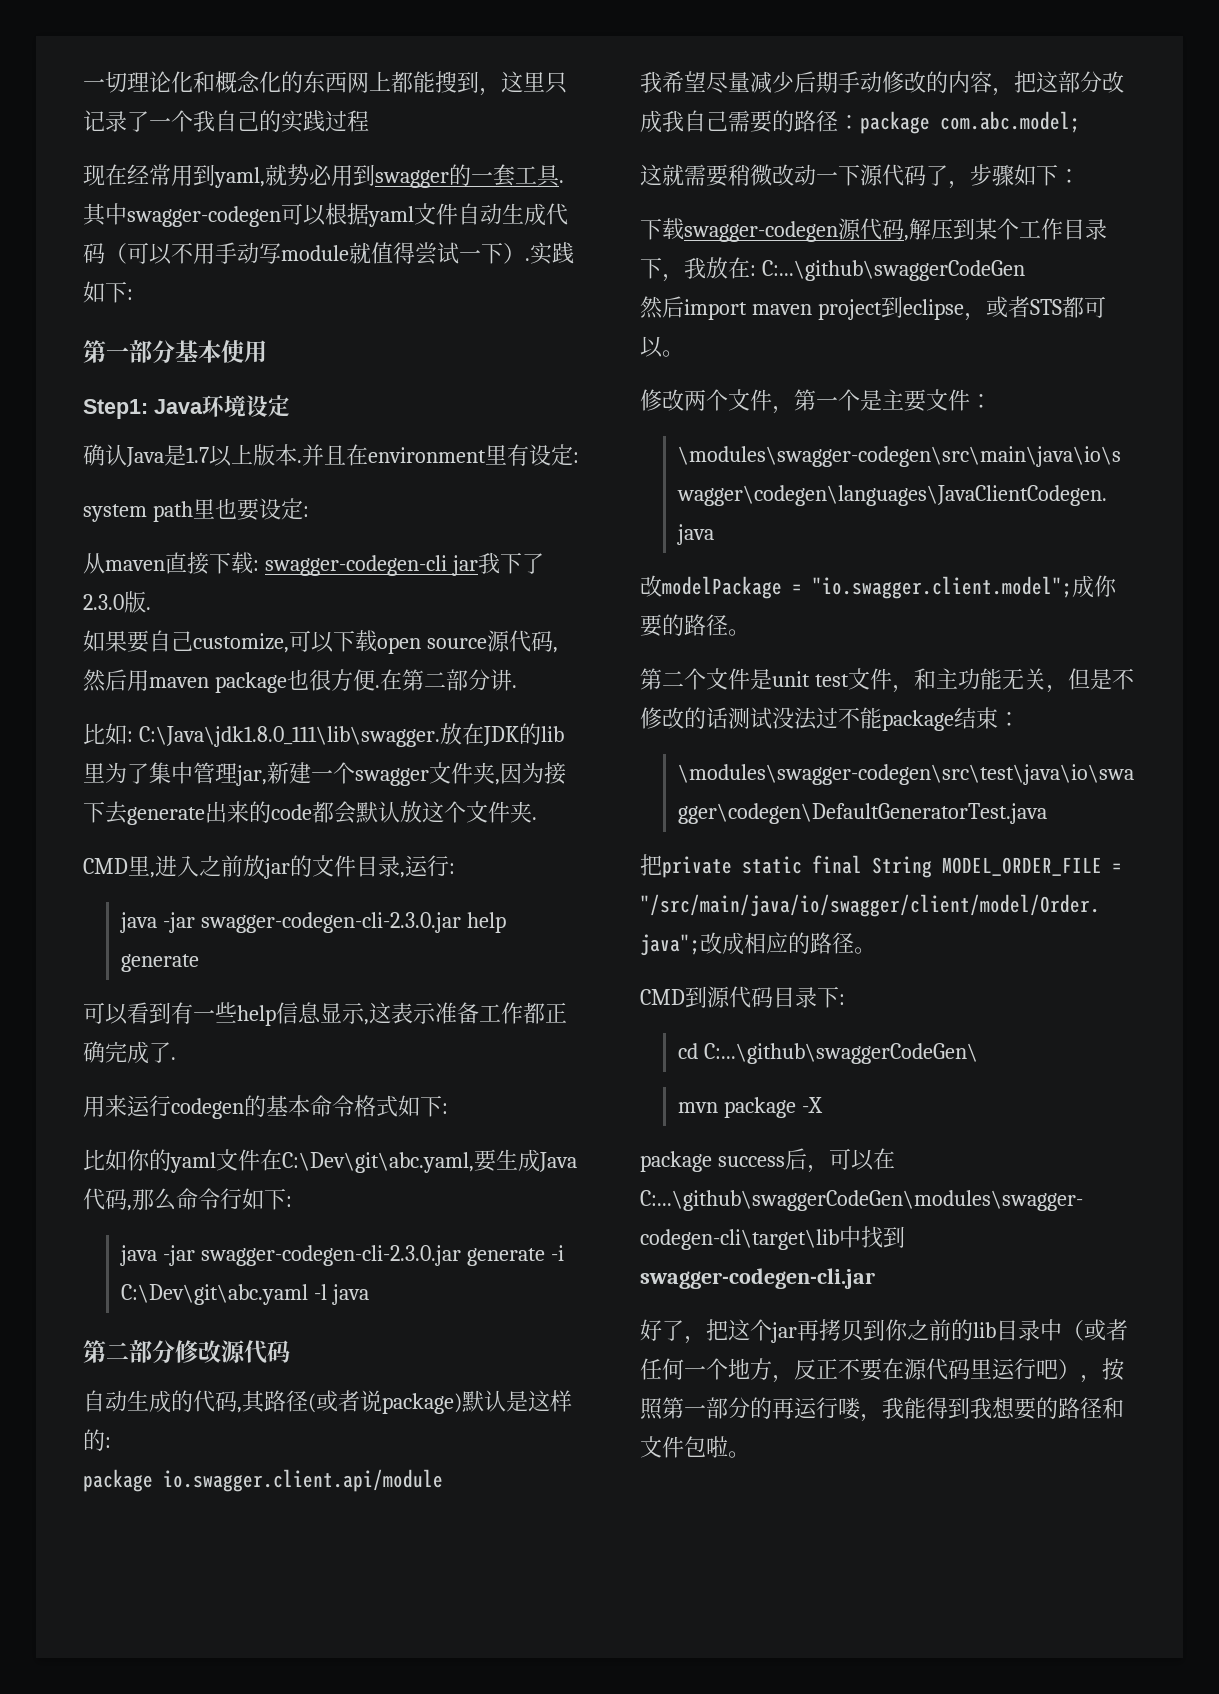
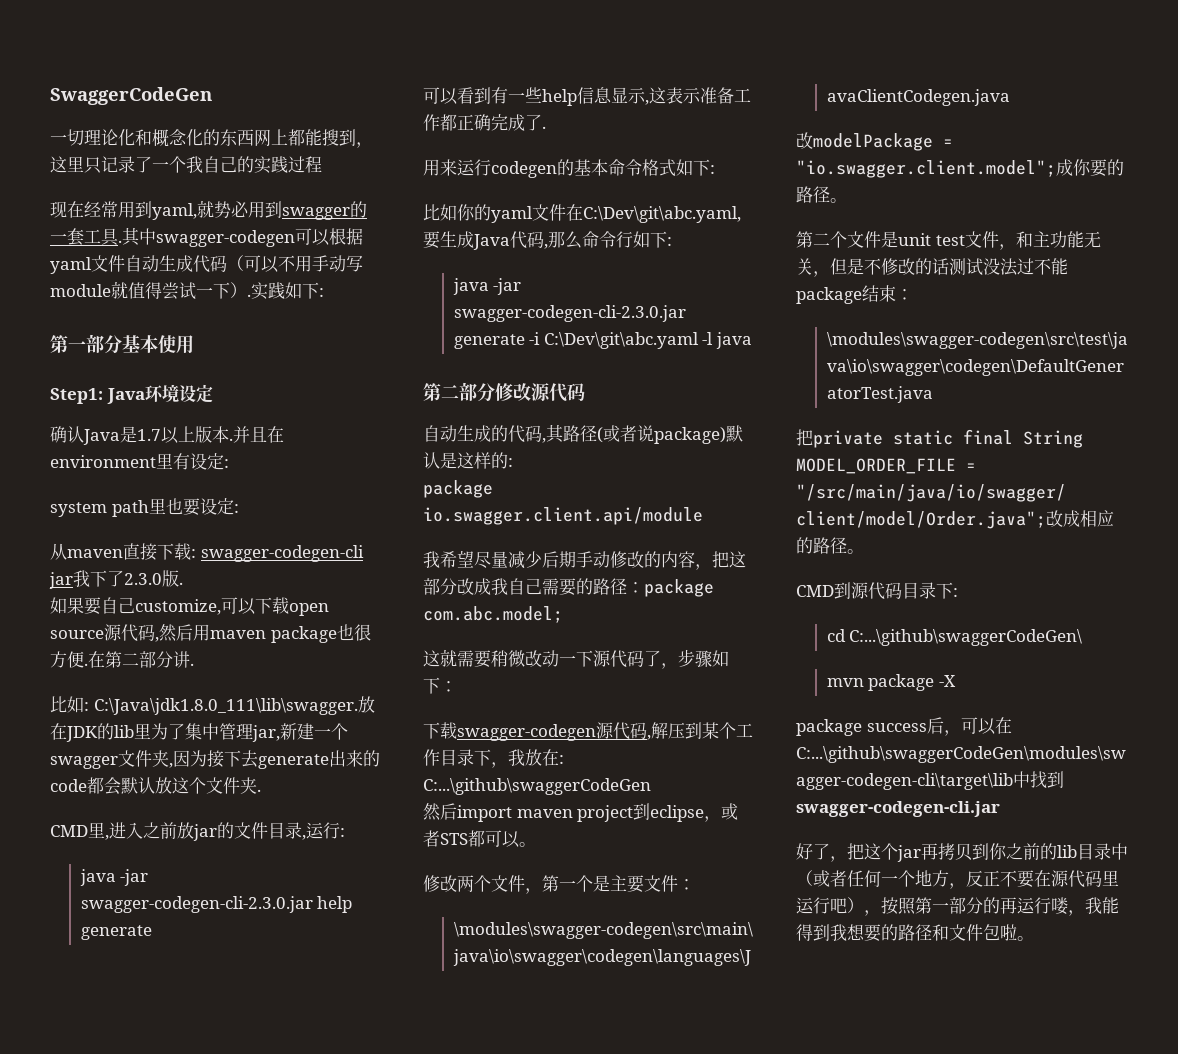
(83, 84) none -> [50,87,212,105] SwaggerCodeGen //

